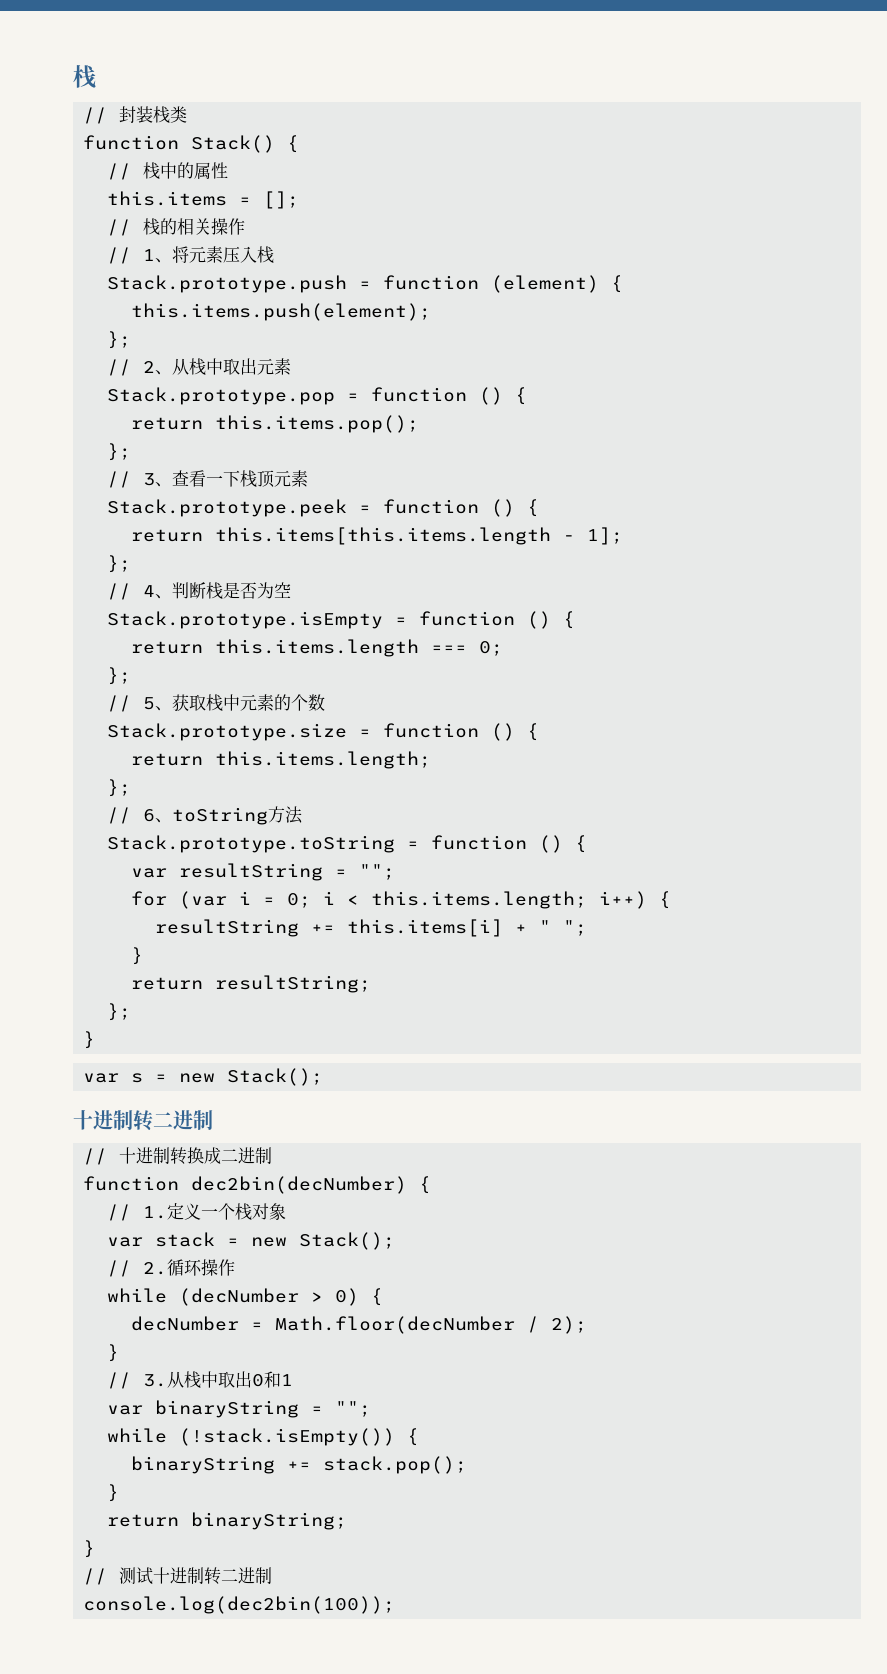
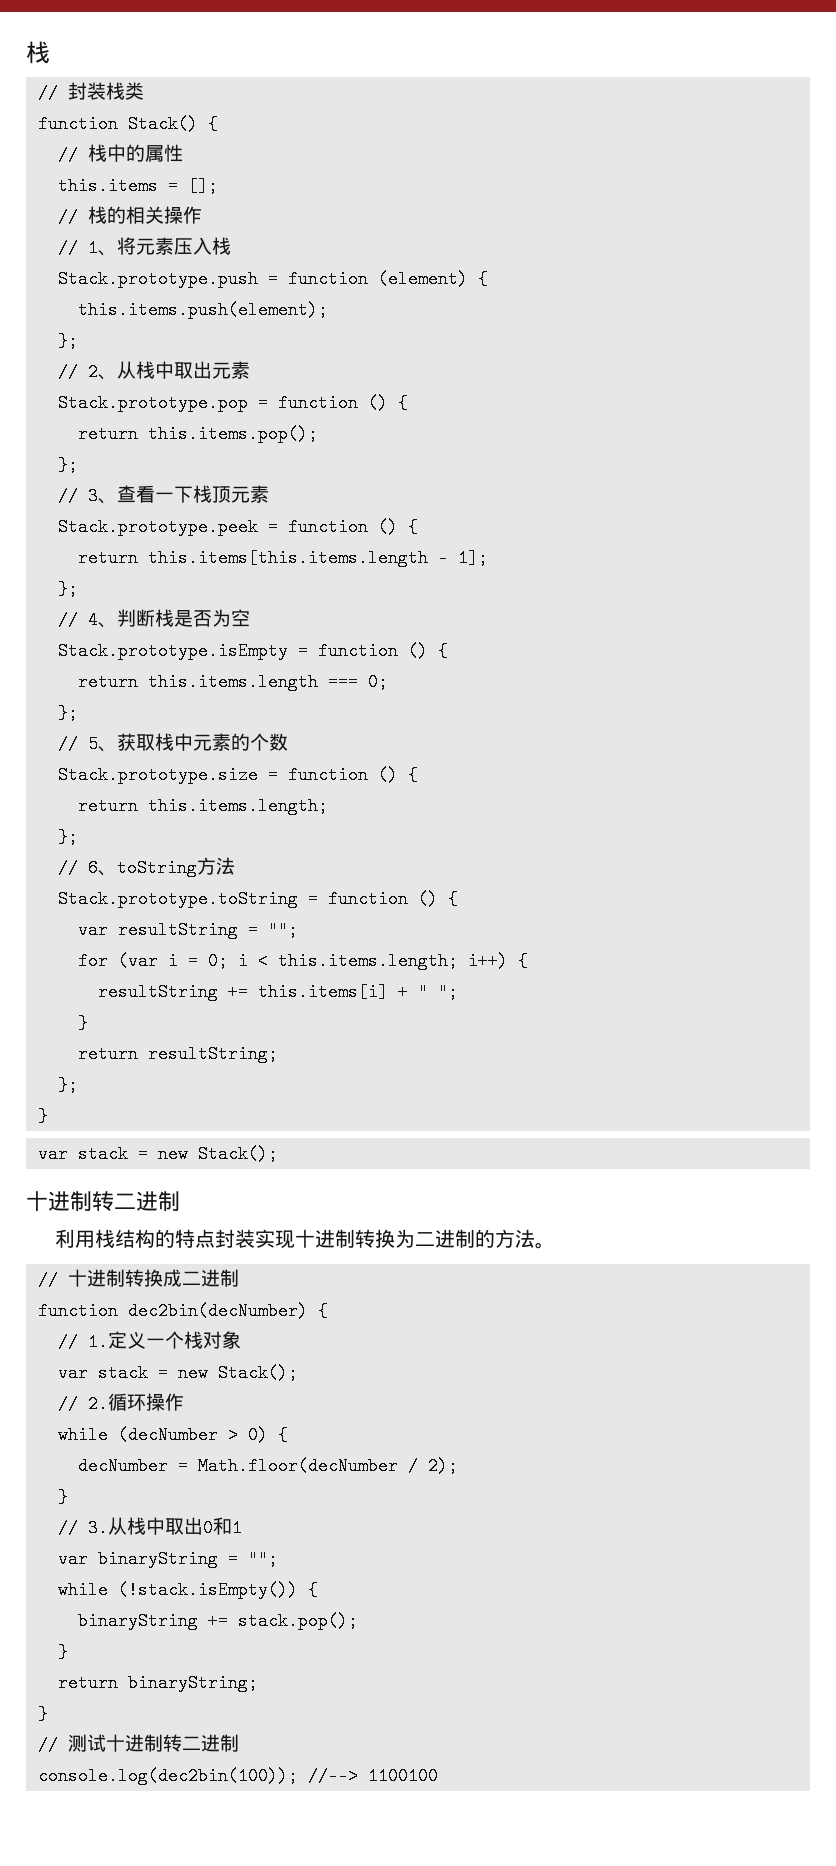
[131,1073,144,1083] s -> [77,1145,128,1163] stack
(213, 1120) none -> [54,1229,555,1249] // 利用栈结构的特点封装实现十进制转换为二进制的方法。
(396, 1605) none -> [307,1767,438,1785] //--> 1100100

